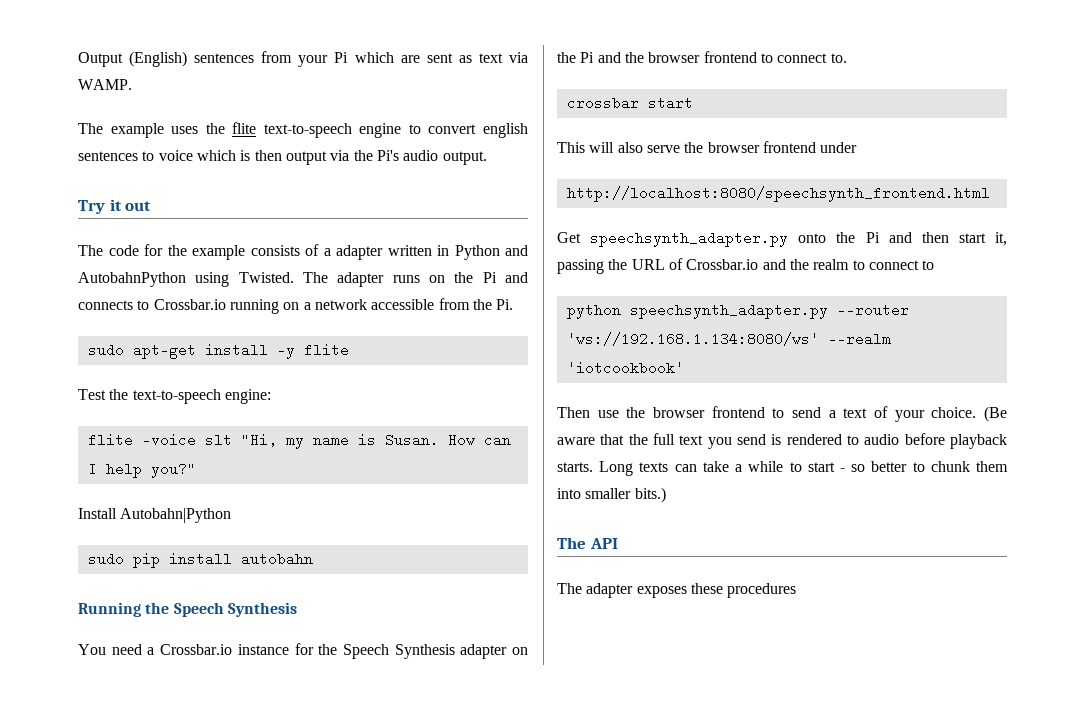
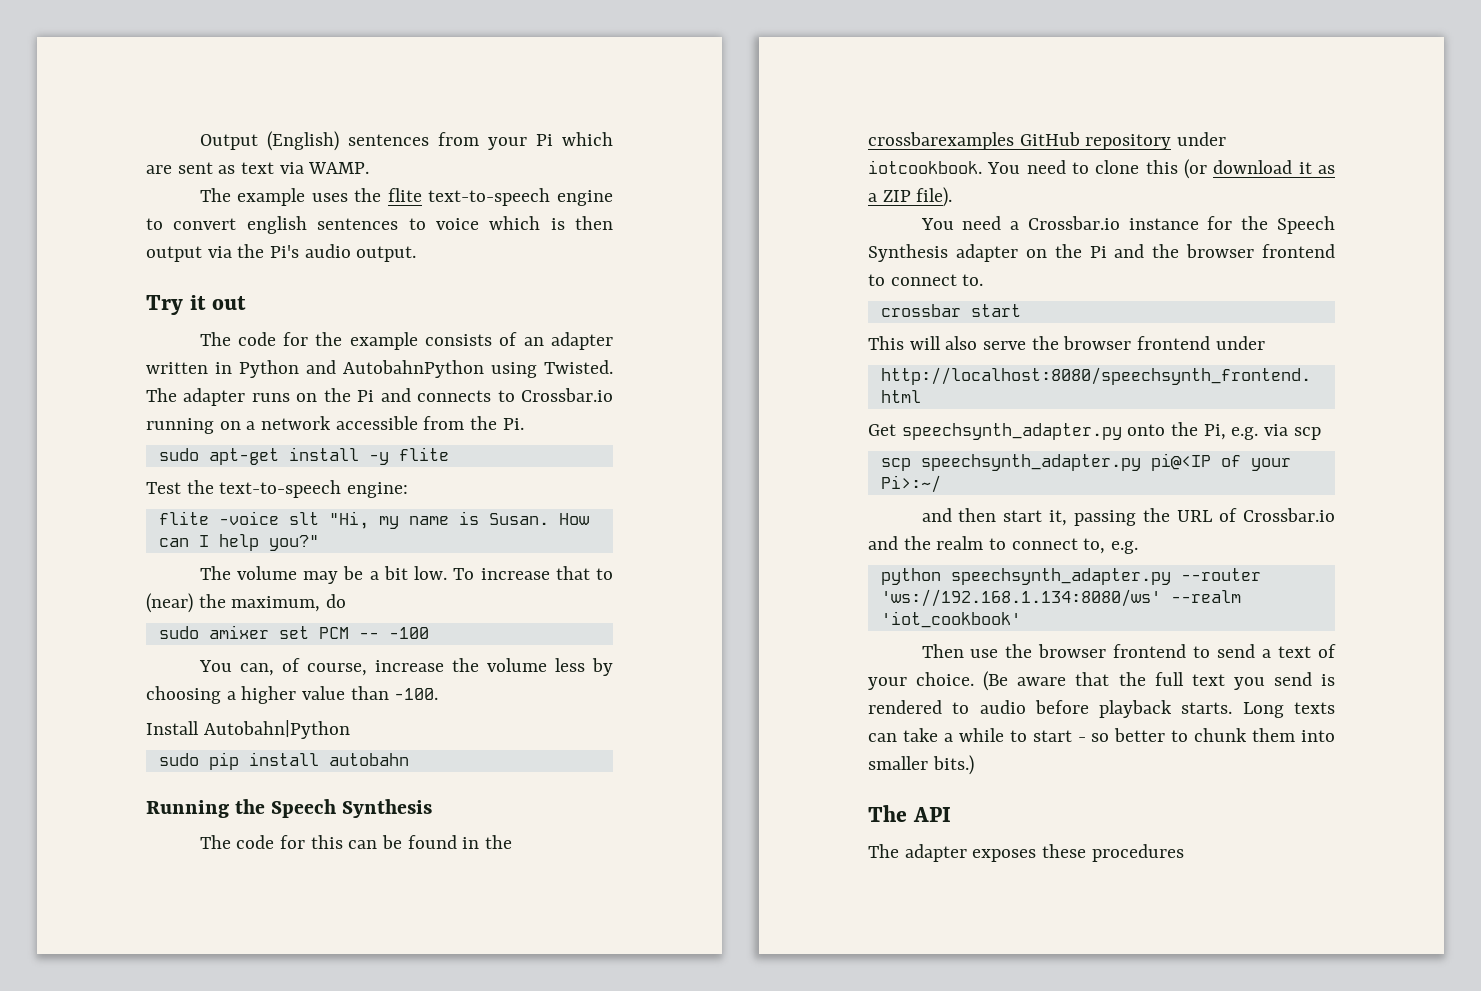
[323,248,331,256] a -> [523,337,544,346] an
(196, 470) none -> [199,566,613,584] [146,593,347,613] [158,625,429,639] [198,658,613,676] [146,686,439,704] // The volume may be a bit low. To increase that to (near) the maximum, do // sudo amixer set PCM -- -100 // You can, of course, increase the volume less by choosing a higher value than -100.
(297, 609) none -> [199,835,512,849] [868,132,1227,150] [868,159,1335,179] [868,187,953,207] // The code for this can be found in the crossbarexamples GitHub repository under iotcookbook. You need to clone this (or download it as a ZIP file).
[865,232,880,243] Pi -> [1203,424,1321,440] [880,453,1291,471] [880,475,941,493] Pi, e.g. via scp // scp speechsynth_adapter.py pi@<IP of your Pi>:~/ //
[922,260,935,270] to -> [1083,538,1139,554] to, e.g.
[566,361,684,375] 'iotcookbook' -> [880,611,1021,628] 'iot_cookbook'

